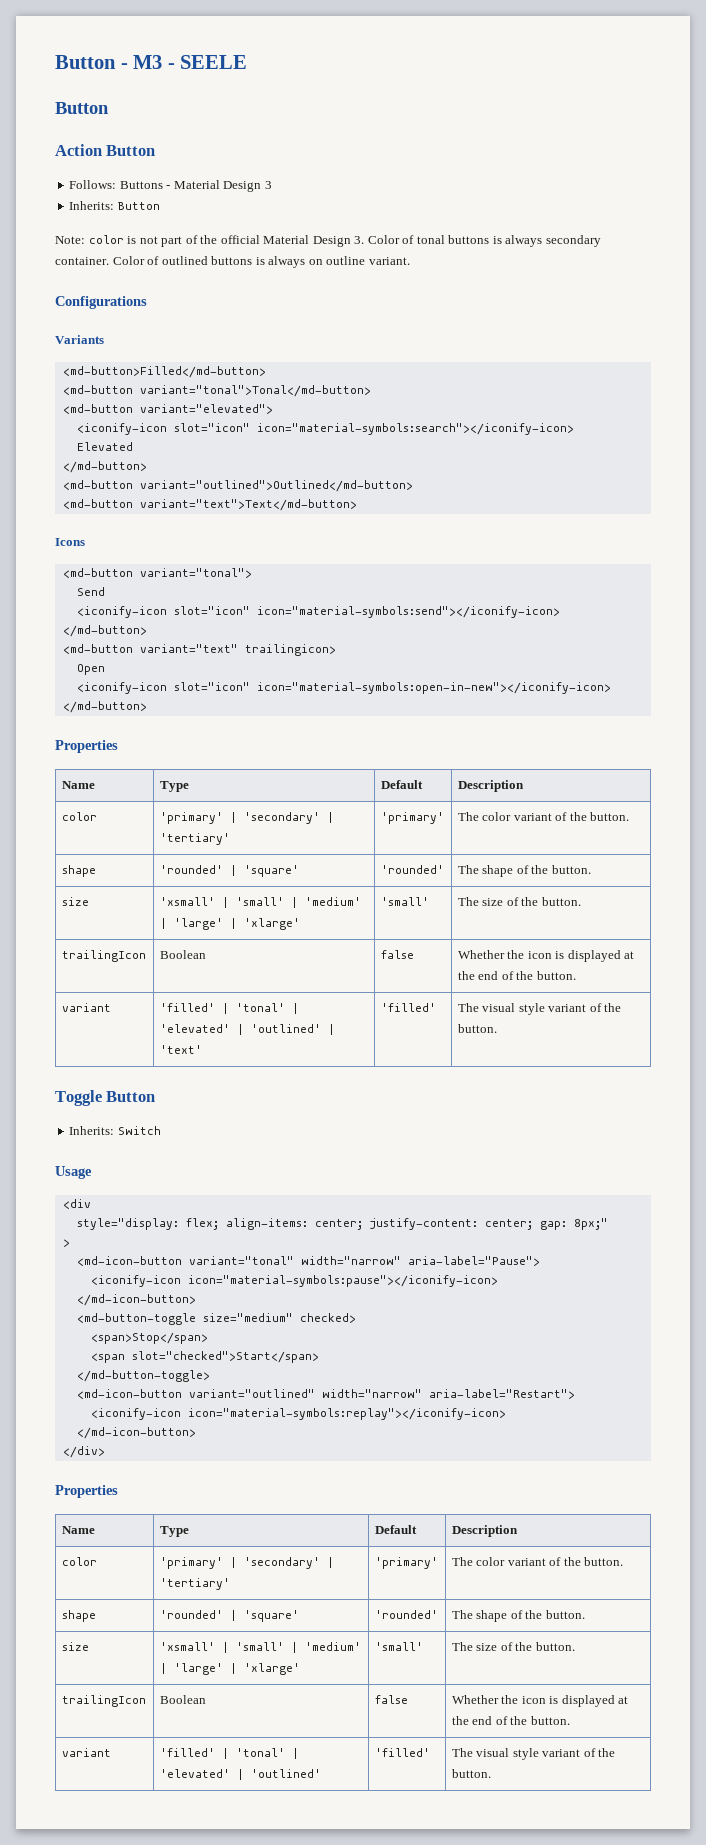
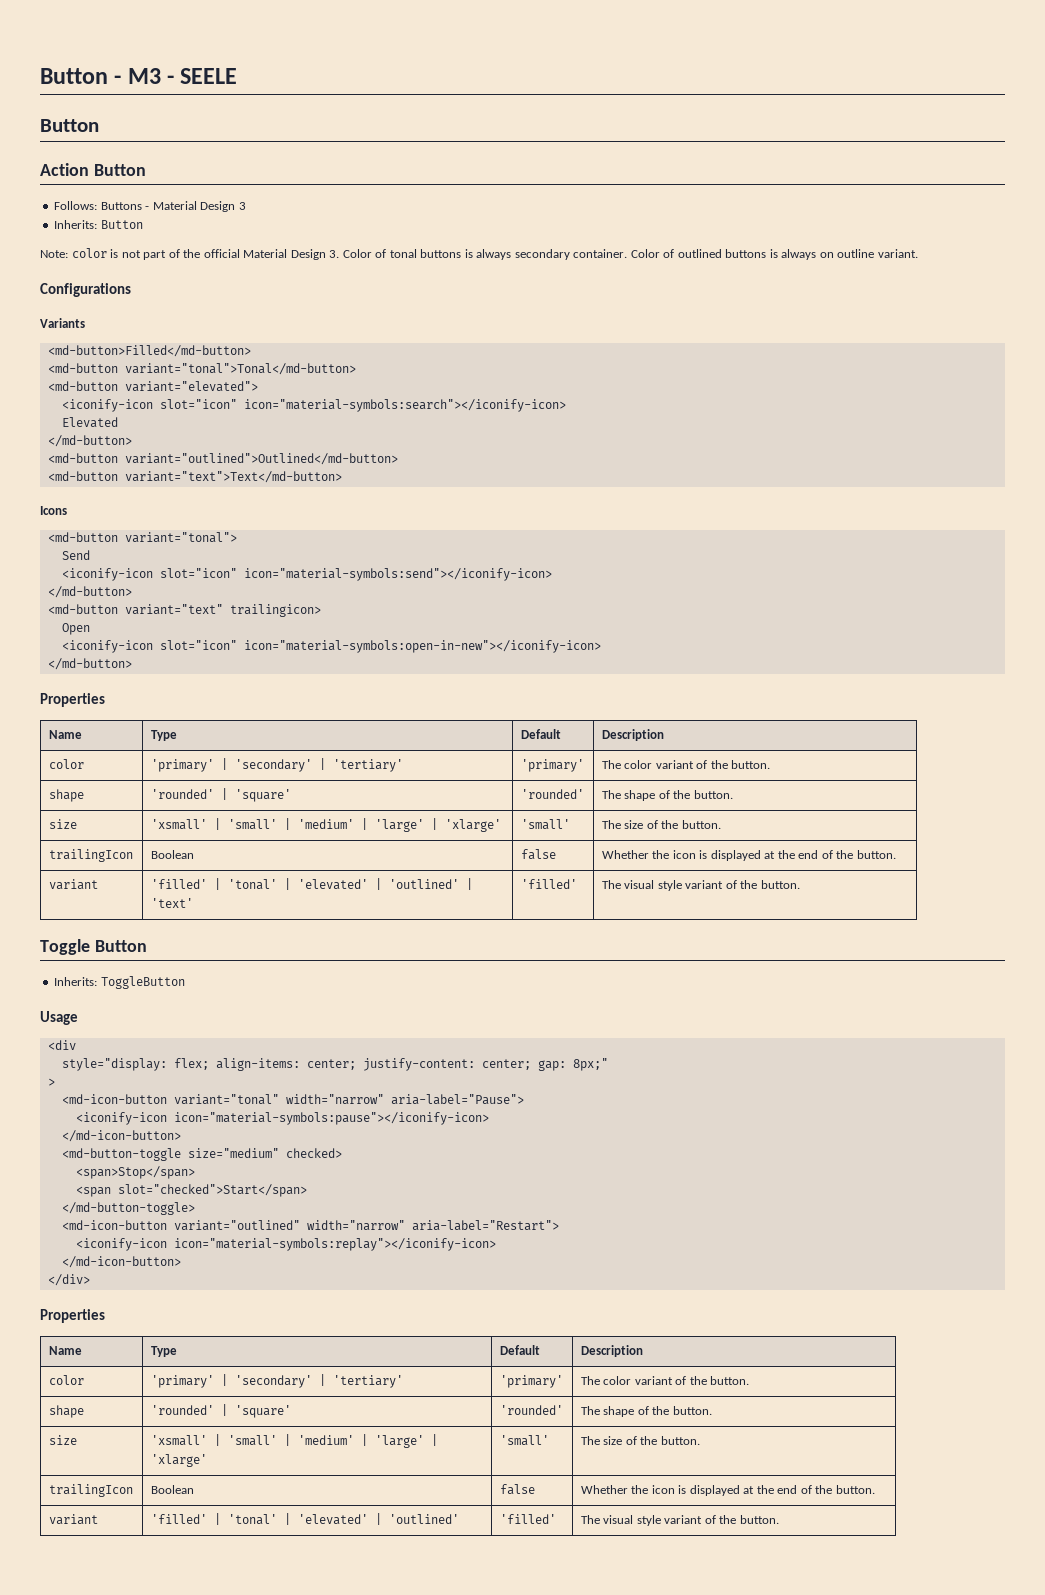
[117,1126,161,1135] Switch -> [100,976,185,989] ToggleButton

